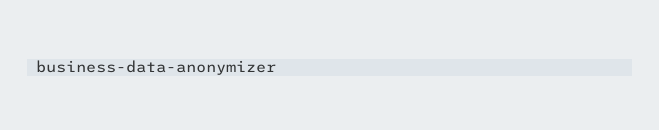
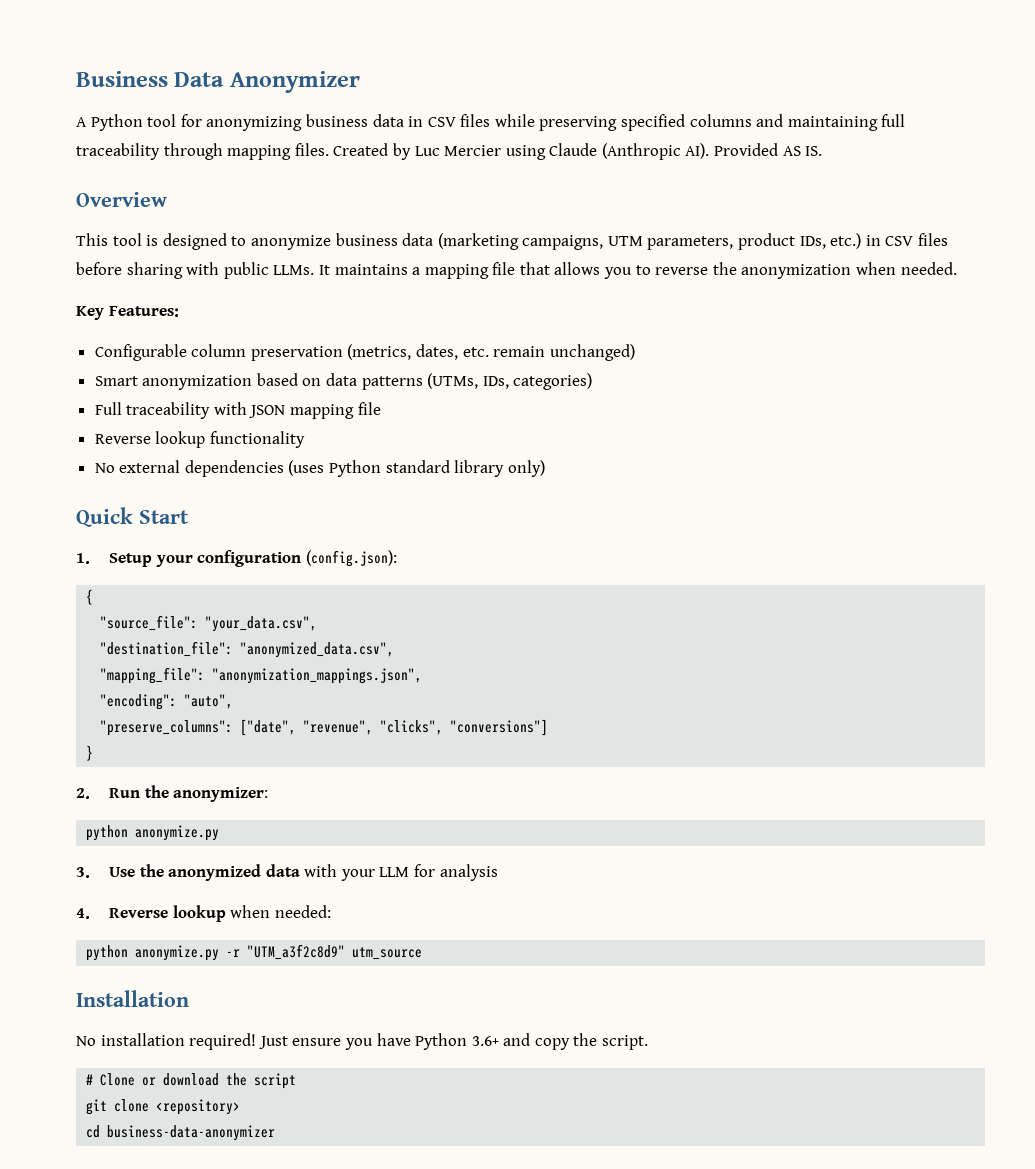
(35, 67) none -> [76,71,360,93] [76,114,906,131] [76,143,823,160] [76,192,167,207] [76,233,949,250] [76,262,957,279] [76,306,179,320] [94,344,635,361] [94,373,593,390] [94,402,381,419] [94,431,305,448] [94,460,545,477] [76,507,189,527] [76,550,397,567] [86,589,94,605] [100,615,318,632] [100,641,395,658] [100,667,423,684] [100,694,234,710] [100,719,549,736] [86,745,94,761] [76,785,269,802] [86,825,220,841] [76,864,498,881] [76,905,331,922] [86,944,423,961] [76,990,189,1007] [76,1033,649,1050] [86,1073,297,1089] [86,1099,241,1115] [86,1125,101,1138] Business Data Anonymizer // A Python tool for anonymizing business data in CSV files while preserving specified columns and maintaining full traceability through mapping files. Created by Luc Mercier using Claude (Anthropic AI). Provided AS IS. // Overview // This tool is designed to anonymize business data (marketing campaigns, UTM parameters, product IDs, etc.) in CSV files before sharing with public LLMs. It maintains a mapping file that allows you to reverse the anonymization when needed. // Key Features: // Configurable column preservation (metrics, dates, etc. remain unchanged) // Smart anonymization based on data patterns (UTMs, IDs, categories) // Full traceability with JSON mapping file // Reverse lookup functionality // No external dependencies (uses Python standard library only) // Quick Start // 1. Setup your configuration (config.json): // { // "source_file": "your_data.csv", // "destination_file": "anonymized_data.csv", // "mapping_file": "anonymization_mappings.json", // "encoding": "auto", // "preserve_columns": ["date", "revenue", "clicks", "conversions"] // } // 2. Run the anonymizer: // python anonymize.py // 3. Use the anonymized data with your LLM for analysis // 4. Reverse lookup when needed: // python anonymize.py -r "UTM_a3f2c8d9" utm_source // Installation // No installation required! Just ensure you have Python 3.6+ and copy the script. // # Clone or download the script // git clone <repository> // cd

